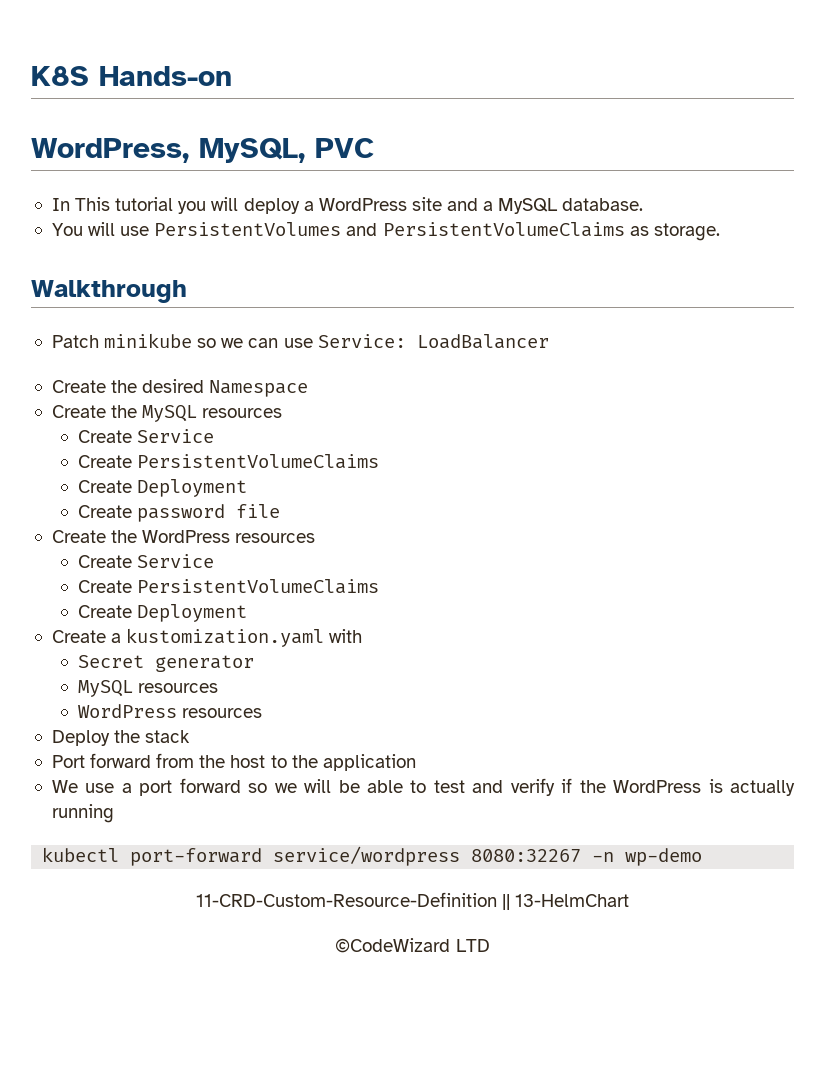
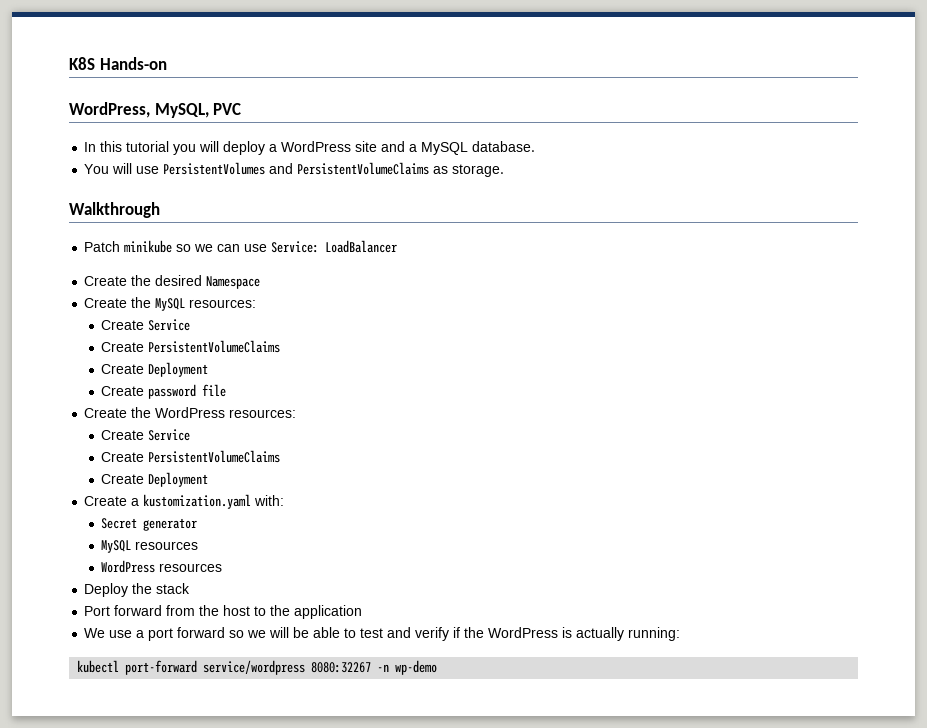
[75,197,111,211] This -> [100,141,123,152] this
[202,408,283,418] resources -> [189,299,257,308] resources:
[235,533,316,543] resources -> [229,409,297,418] resources:
[329,629,363,643] with -> [254,495,285,506] with:
[51,804,114,823] running -> [628,627,681,641] running:
[195,892,630,910] [335,938,490,953] // 11-CRD-Custom-Resource-Definition || 13-HelmChart // ©CodeWizard LTD -> (438, 667) none

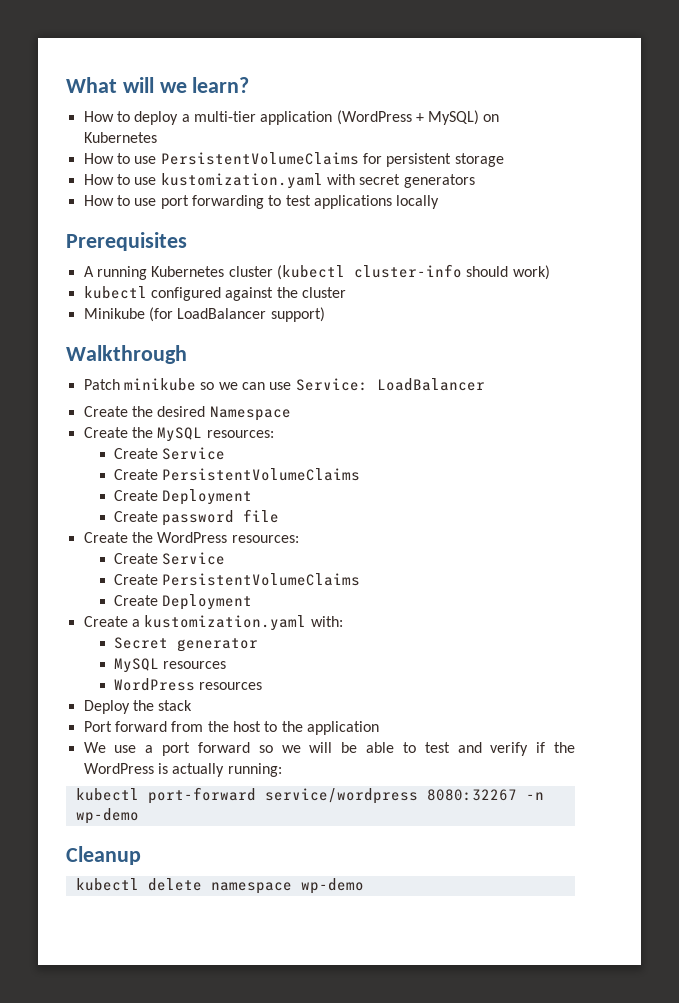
[69,57,167,70] [69,102,242,118] [84,141,536,155] [84,162,505,177] K8S Hands-on // WordPress, MySQL, PVC // In this tutorial you will deploy a WordPress site and a MySQL database. // You will use PersistentVolumes and PersistentVolumeClaims as storage. -> [66,77,250,93] [83,110,500,125] [83,132,157,143] [83,152,504,167] [83,173,475,189] [83,195,440,209] [66,232,187,251] [83,264,550,280] [83,286,346,301] [83,307,325,322] What will we learn? // How to deploy a multi-tier application (WordPress + MySQL) on Kubernetes // How to use PersistentVolumeClaims for persistent storage // How to use kustomization.yaml with secret generators // How to use port forwarding to test applications locally // Prerequisites // A running Kubernetes cluster (kubectl cluster-info should work) // kubectl configured against the cluster // Minikube (for LoadBalancer support)
(438, 667) none -> [66,846,141,865] [75,878,364,894] // Cleanup // kubectl delete namespace wp-demo

